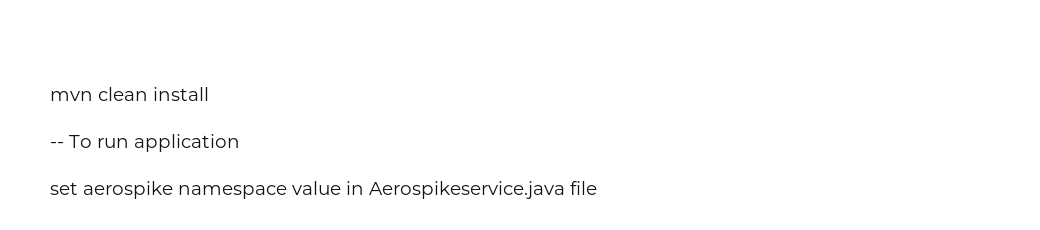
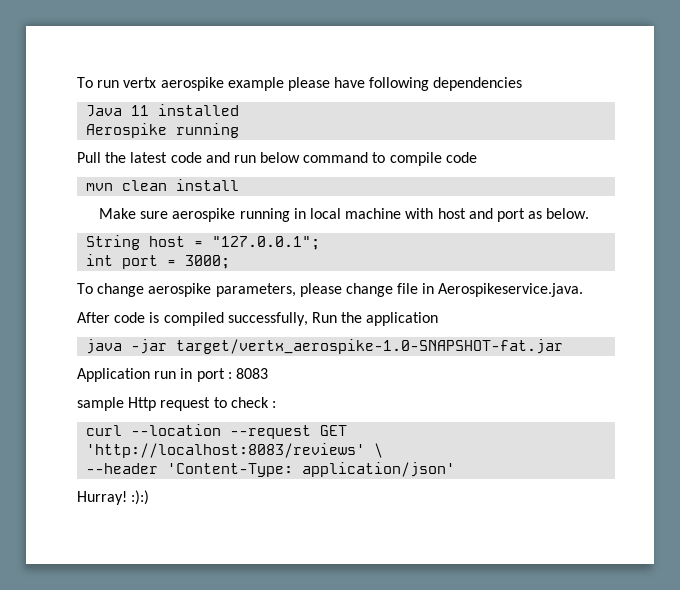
[50,87,209,101] [50,134,240,152] [50,181,597,199] mvn clean install // -- To run application // set aerospike namespace value in Aerospikeservice.java file -> [77,77,523,91] [86,104,240,117] [86,123,240,138] [77,152,477,166] [86,179,240,191] [99,208,590,222] [86,235,321,250] [86,254,231,269] [77,283,584,297] [77,312,439,326] [86,339,564,354] [77,368,268,382] [77,397,276,411] [86,424,348,439] [86,443,384,458] [86,462,456,477] [77,490,150,505] To run vertx aerospike example please have following dependencies // Java 11 installed // Aerospike running // Pull the latest code and run below command to compile code // mvn clean install // Make sure aerospike running in local machine with host and port as below. // String host = "127.0.0.1"; // int port = 3000; // To change aerospike parameters, please change file in Aerospikeservice.java. // After code is compiled successfully, Run the application // java -jar target/vertx_aerospike-1.0-SNAPSHOT-fat.jar // Application run in port : 8083 // sample Http request to check : // curl --location --request GET 'http://localhost:8083/reviews' \ // --header 'Content-Type: application/json' // Hurray! :):)

